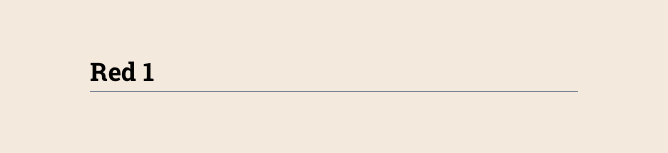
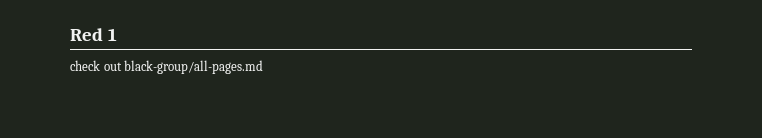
(154, 71) none -> [70,60,264,74] // check out black-group/all-pages.md

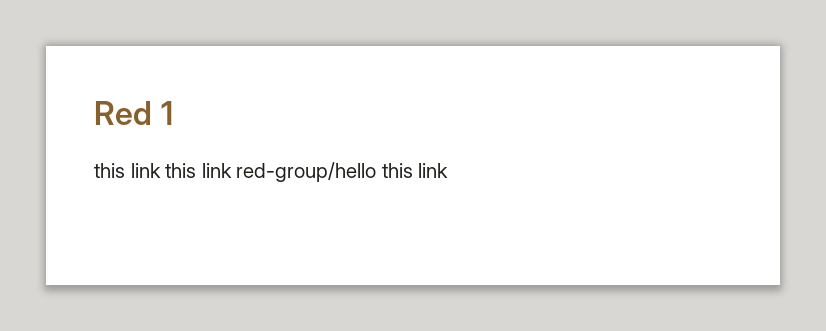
[70,60,264,74] check out black-group/all-pages.md -> [94,162,449,182] this link this link red-group/hello this link

